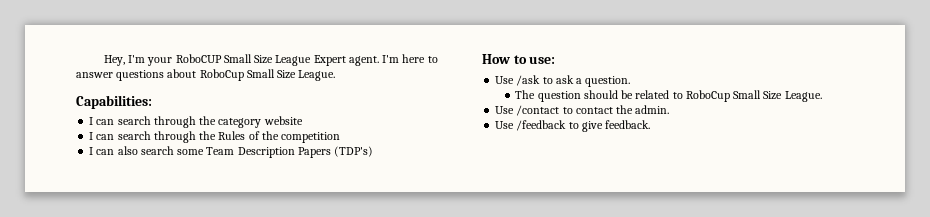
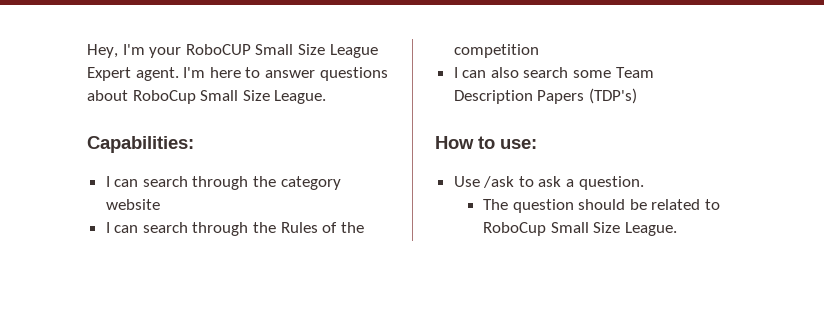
[495,105,670,116] [495,120,651,132] // Use /contact to contact the admin. // Use /feedback to give feedback. -> (677, 229) none

